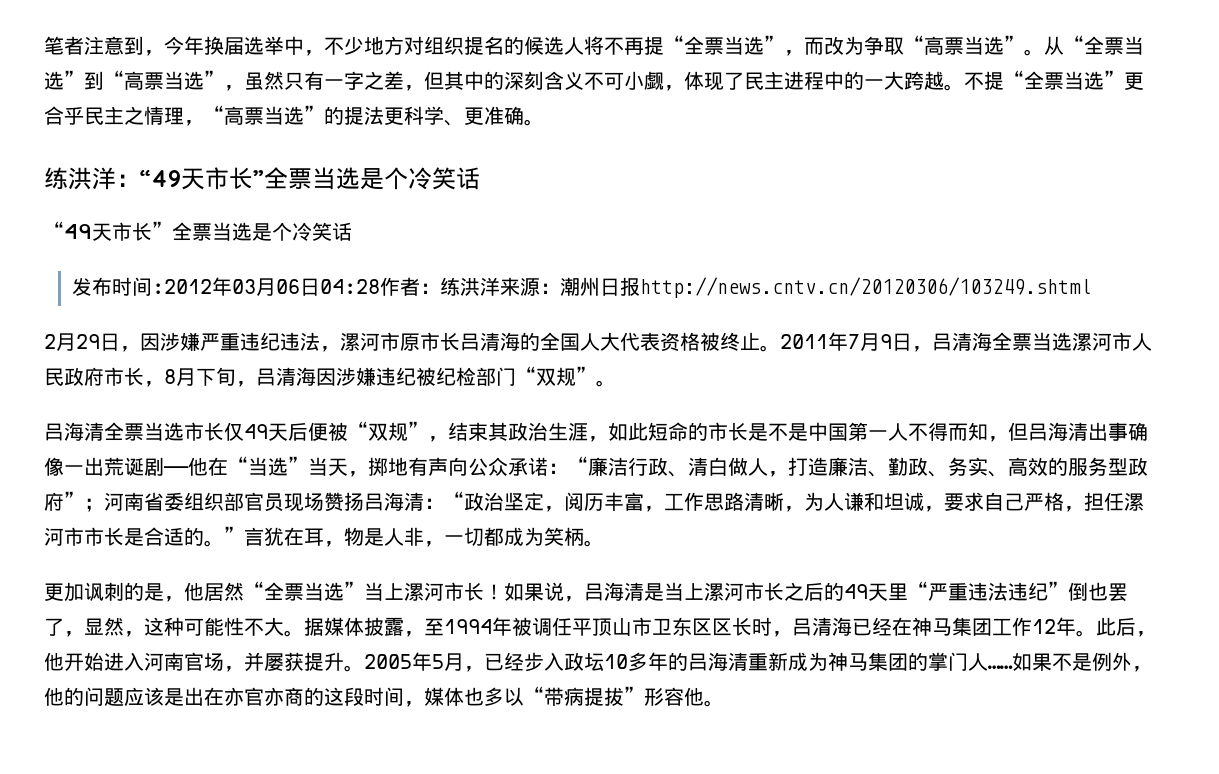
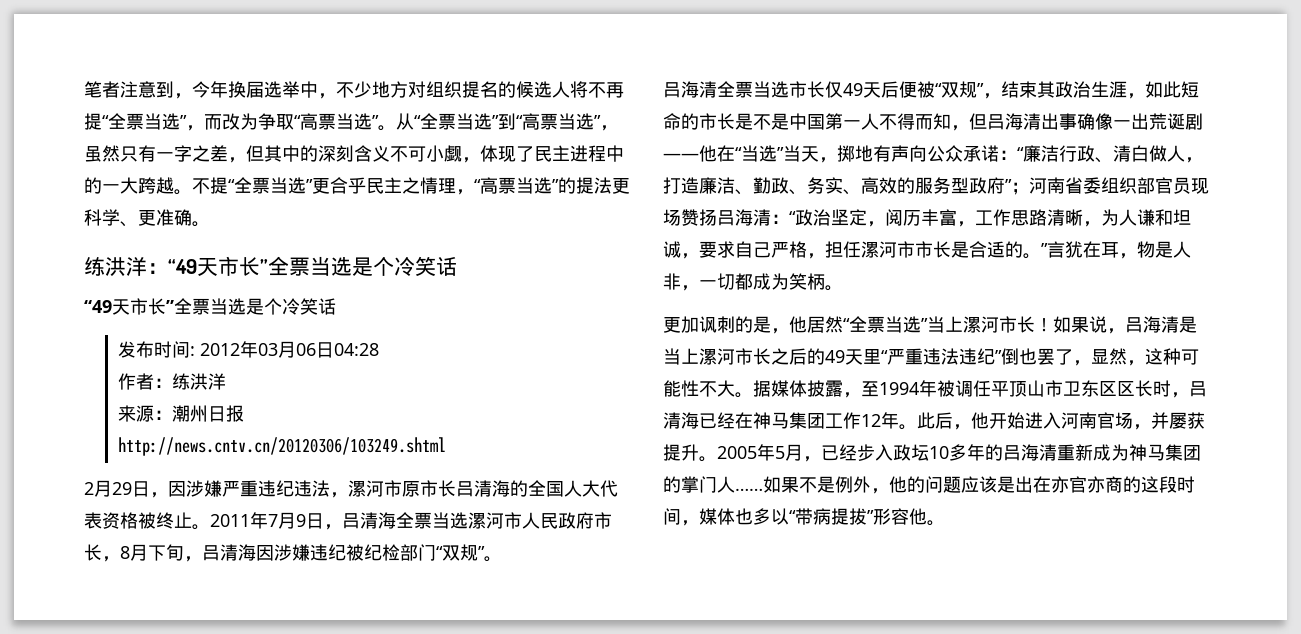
[151,279,212,294] :2012 -> [189,343,240,356] : 2012
(380, 286) none -> (379, 349) //
(500, 286) none -> (226, 381) //
(640, 286) none -> (244, 413) //

